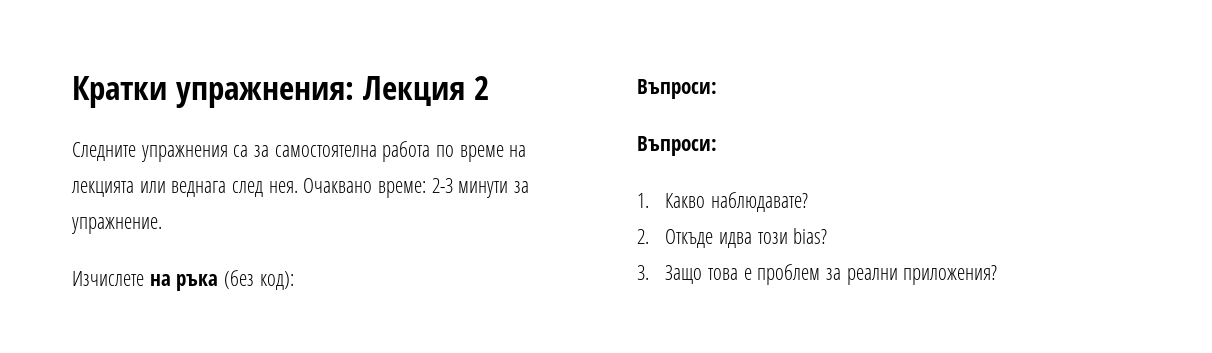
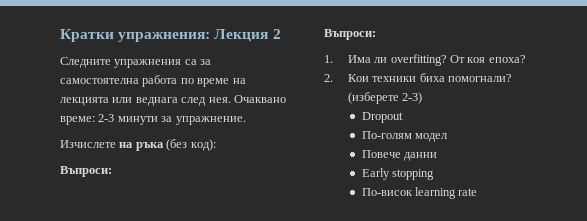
[665,192,808,212] [637,228,828,248] [637,264,998,285] Какво наблюдавате? // 2. Откъде идва този bias? // 3. Защо това е проблем за реални приложения? -> [347,54,526,66] [324,73,513,82] [347,92,423,104] [361,112,403,123] [361,131,448,142] [361,150,438,161] [361,168,435,180] [361,187,478,199] Има ли overfitting? От коя епоха? // 2. Кои техники биха помогнали? (изберете 2-3) // Dropout // По-голям модел // Повече данни // Early stopping // По-висок learning rate

